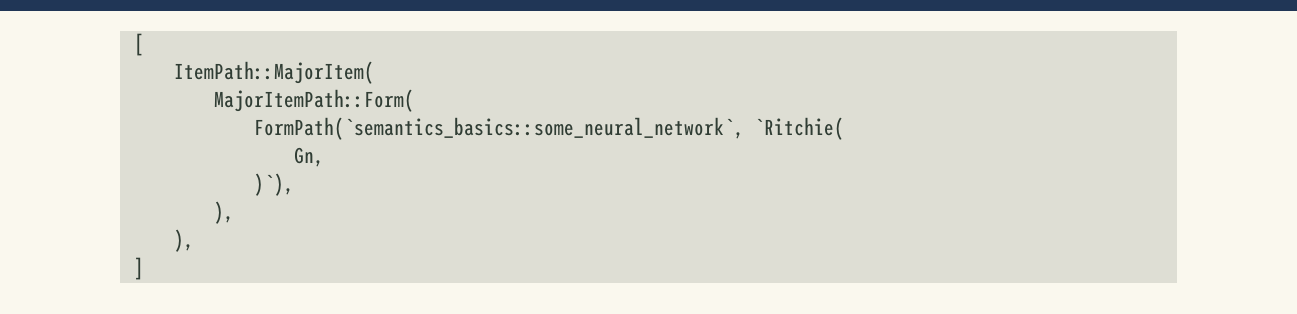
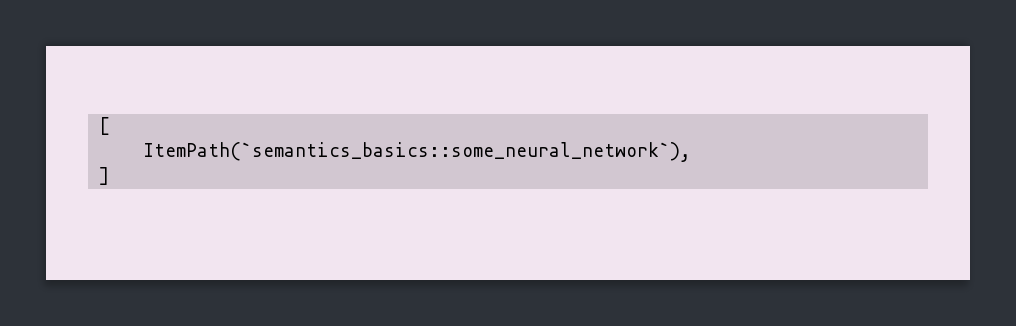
[173,61,374,84] [213,89,414,112] [253,117,844,140] [293,147,324,167] [253,173,294,196] [213,201,234,224] [173,229,194,252] ItemPath::MajorItem( // MajorItemPath::Form( // FormPath(`semantics_basics::some_neural_network`, `Ritchie( // Gn, // )`), // ), // ), -> [143,142,692,162] ItemPath(`semantics_basics::some_neural_network`),

